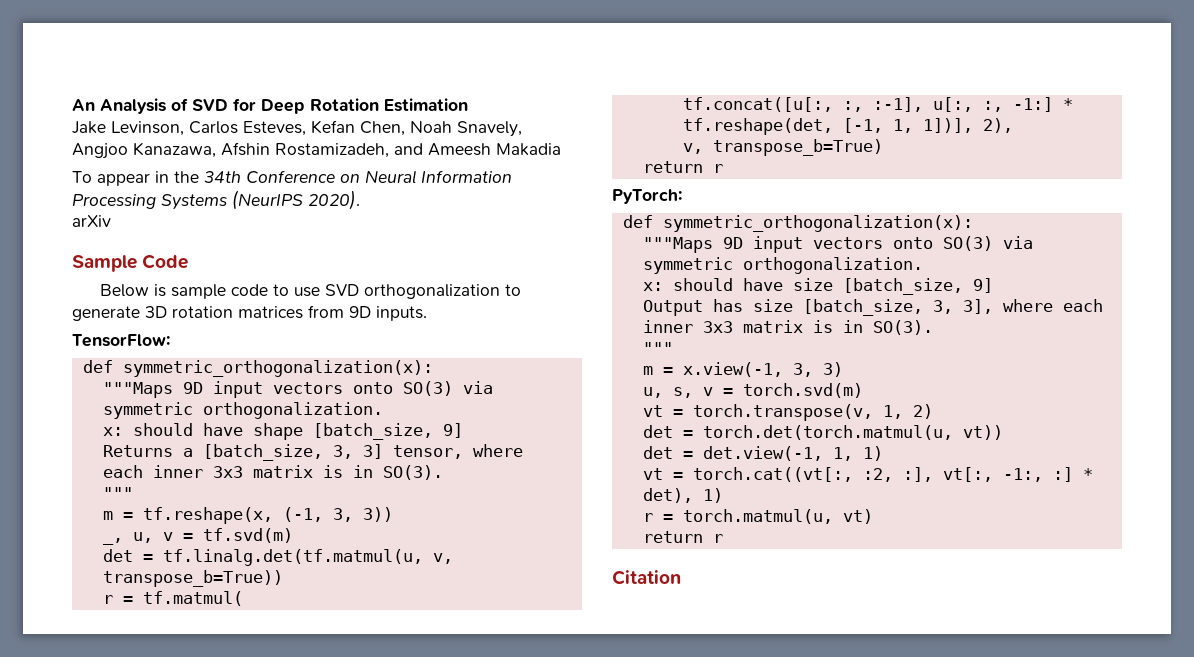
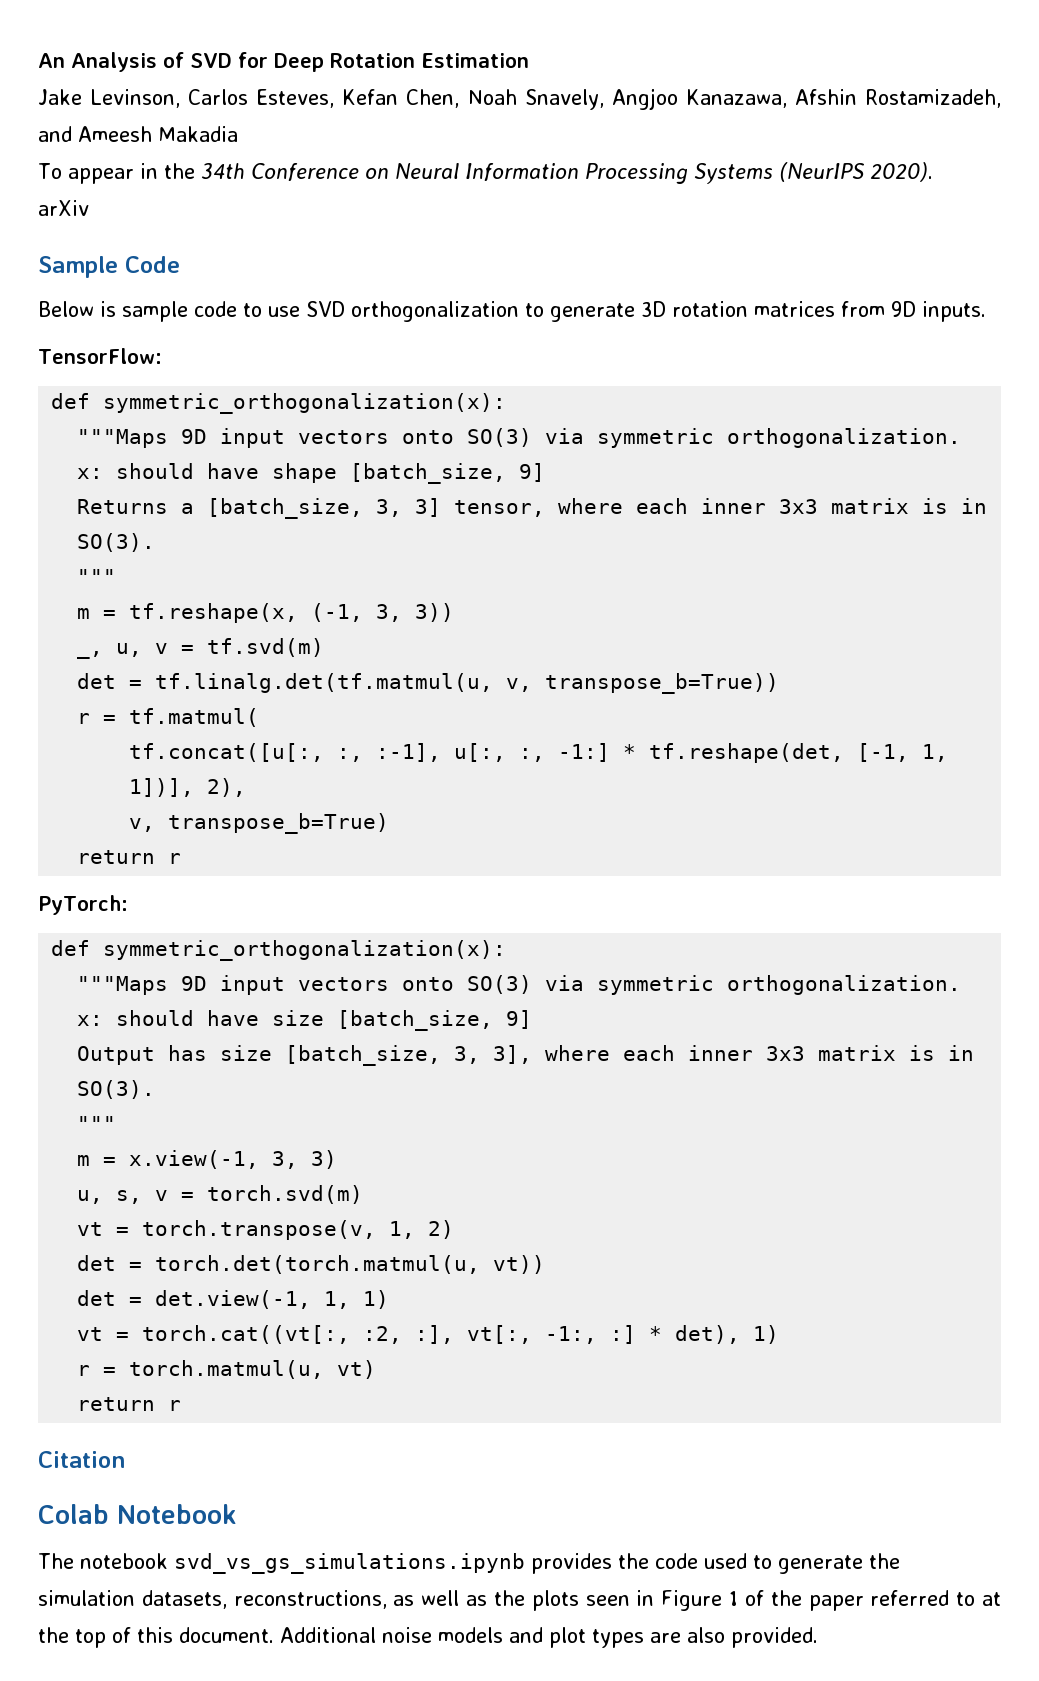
(681, 577) none -> [38,1504,237,1524] [38,1553,900,1574] [38,1590,1002,1611] [38,1627,818,1648] // Colab Notebook // The notebook svd_vs_gs_simulations.ipynb provides the code used to generate the simulation datasets, reconstructions, as well as the plots seen in Figure 1 of the paper referred to at the top of this document. Additional noise models and plot types are also provided.

